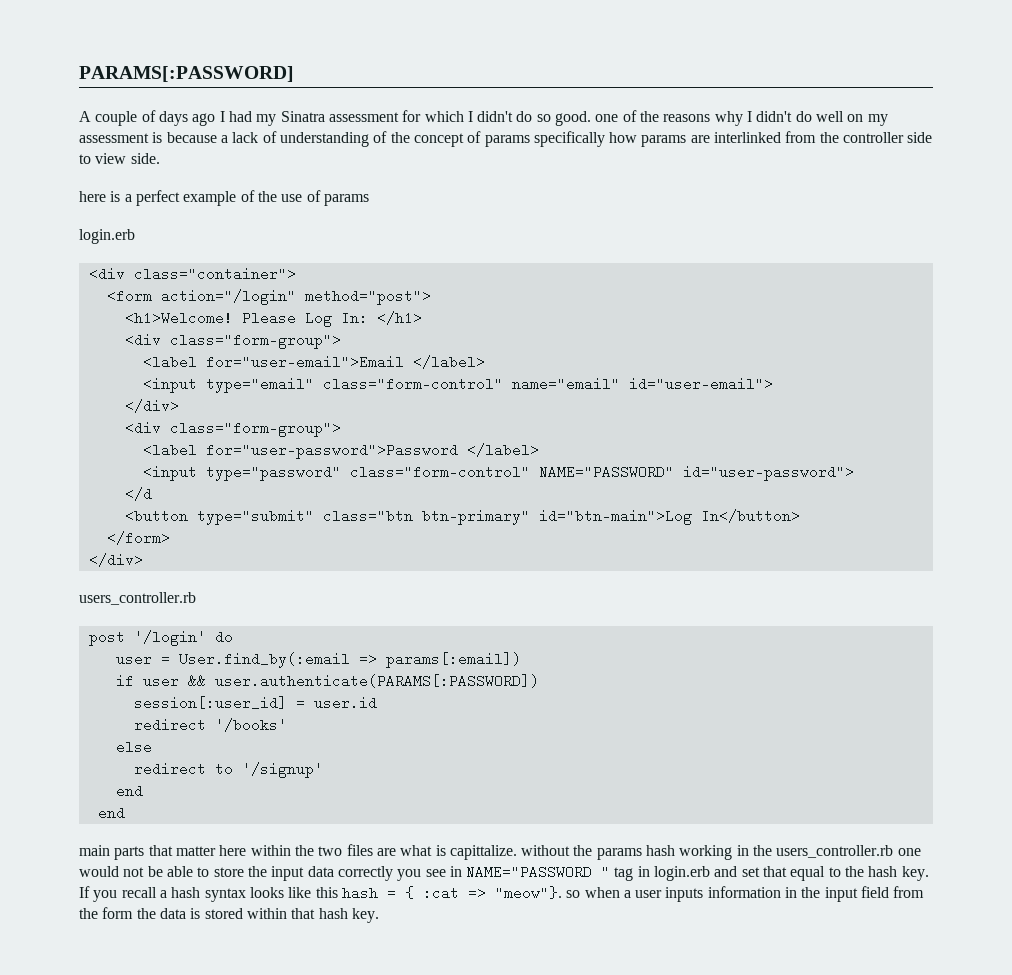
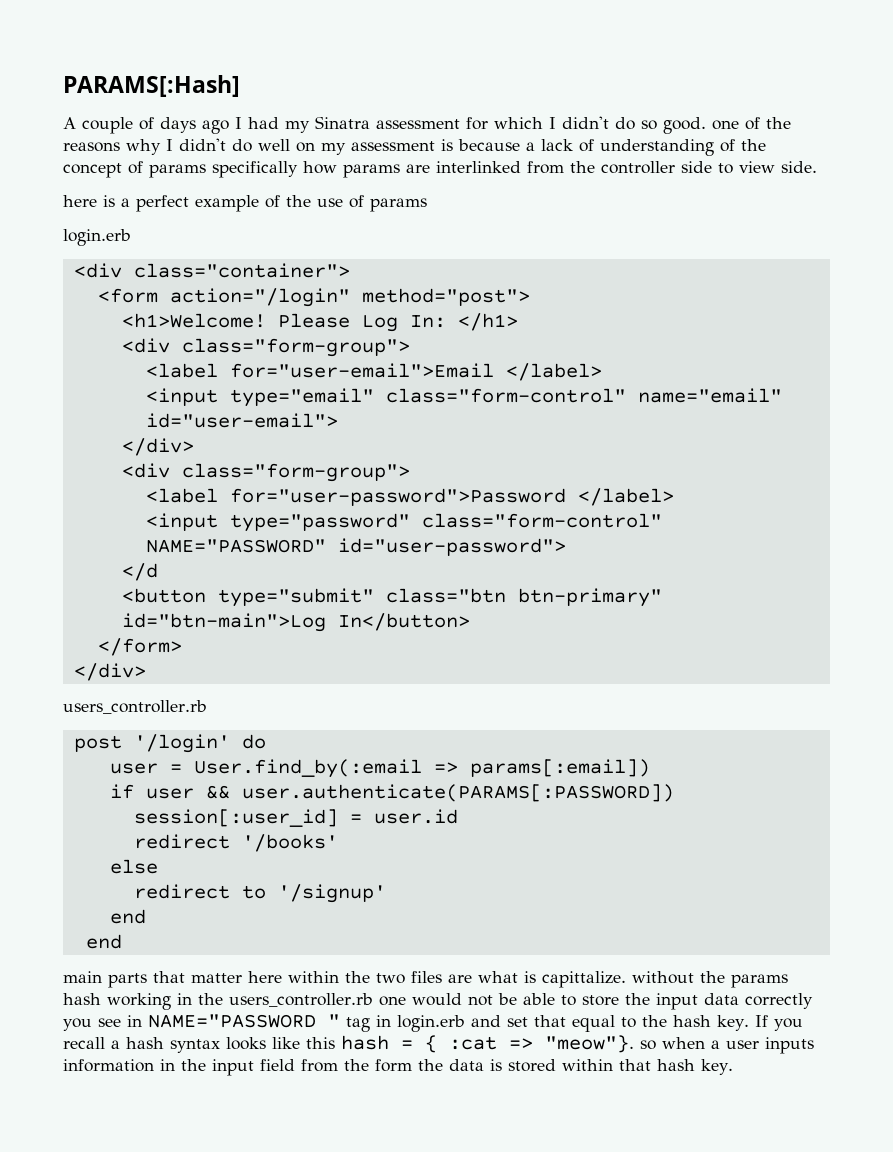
[79,66,294,82] PARAMS[:PASSWORD] -> [63,75,240,97] PARAMS[:Hash]

